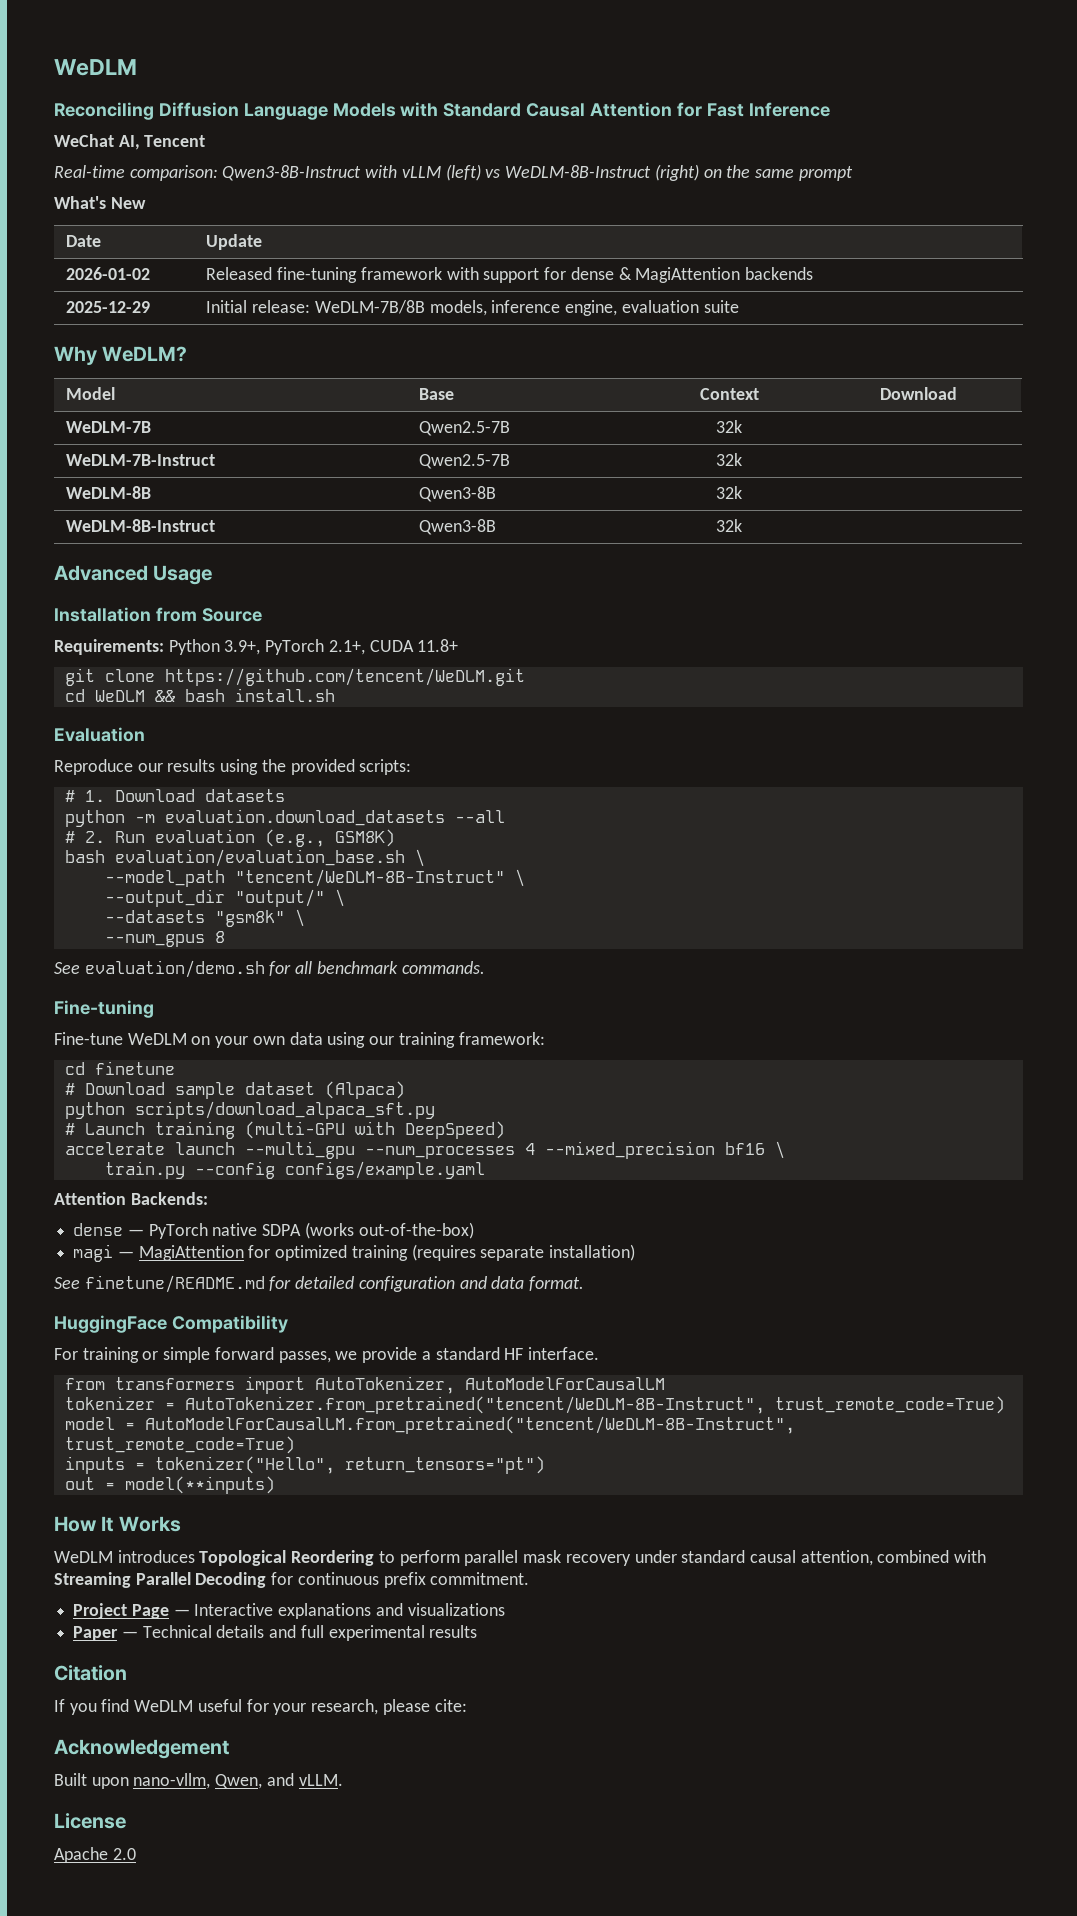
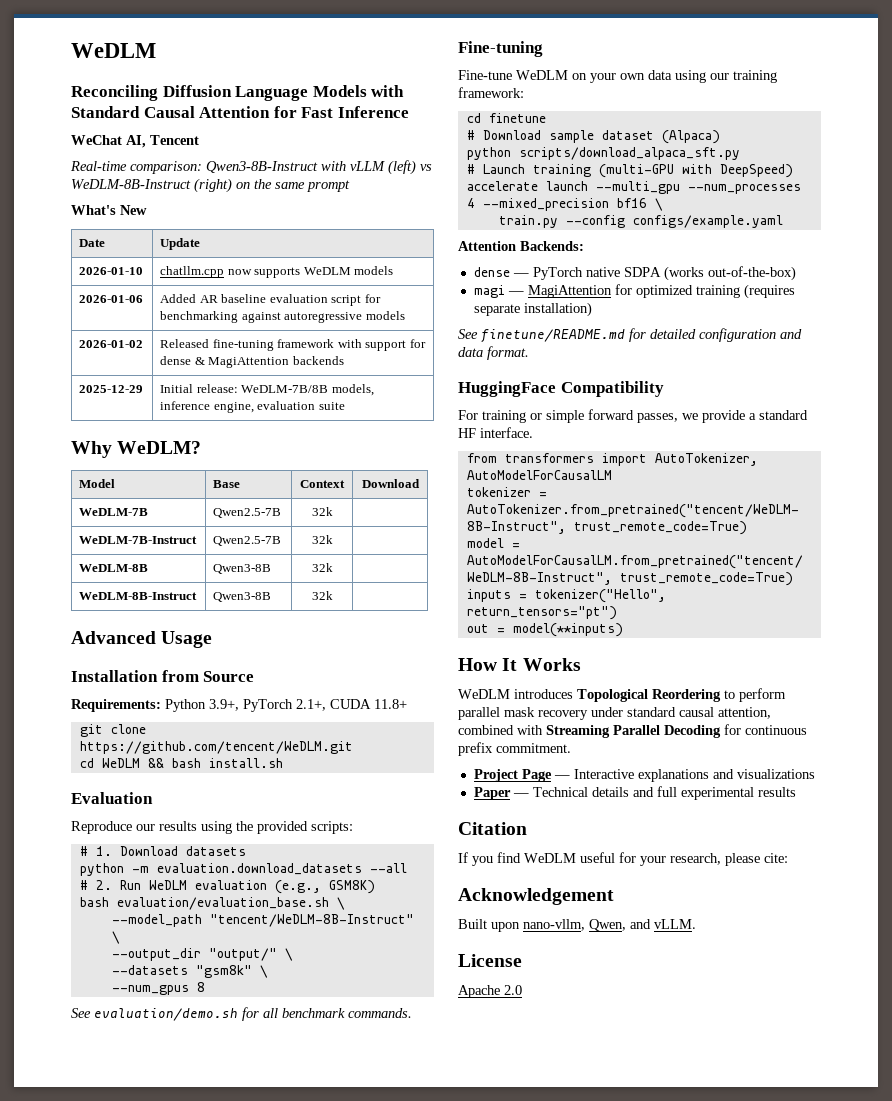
(263, 242) none -> [79,267,144,275] [160,266,394,278] [79,295,144,303] [160,294,381,306] [160,311,405,323] // 2026-01-10 | chatllm.cpp now supports WeDLM models // 2026-01-06 | Added AR baseline evaluation script for benchmarking against autoregressive models
(145, 837) none -> [148,880,187,890] WeDLM

